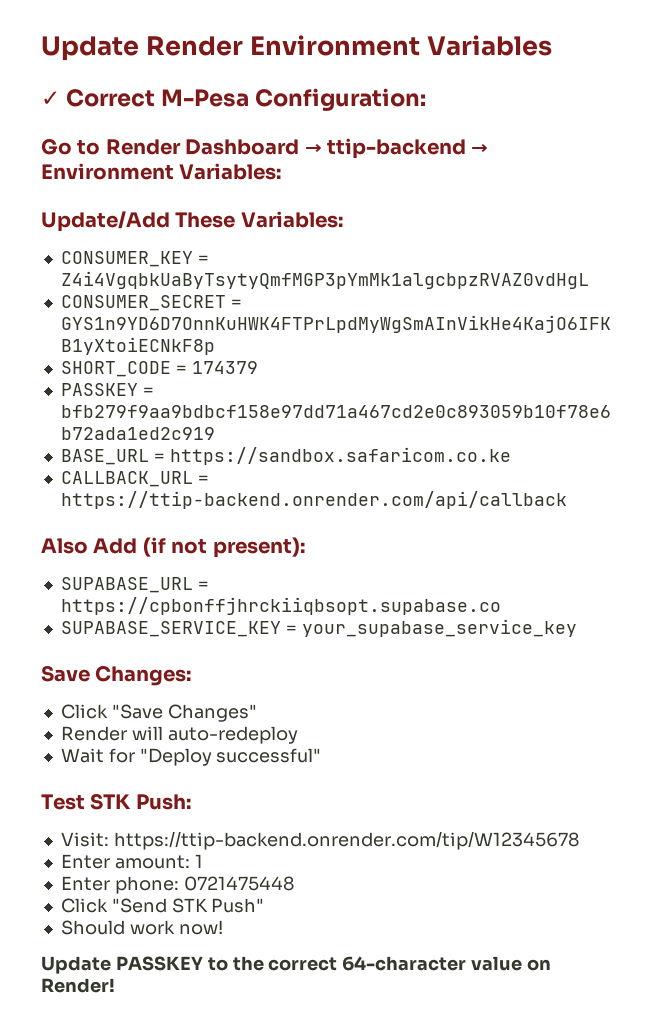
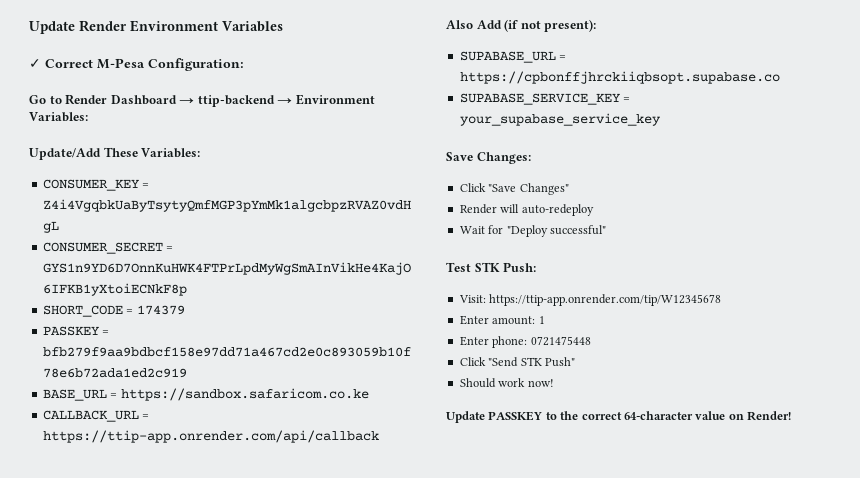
[60,491,567,509] https://ttip-backend.onrender.com/api/callback -> [42,430,379,443] https://ttip-app.onrender.com/api/callback
[113,831,579,850] https://ttip-backend.onrender.com/tip/W12345678 -> [489,294,722,306] https://ttip-app.onrender.com/tip/W12345678

